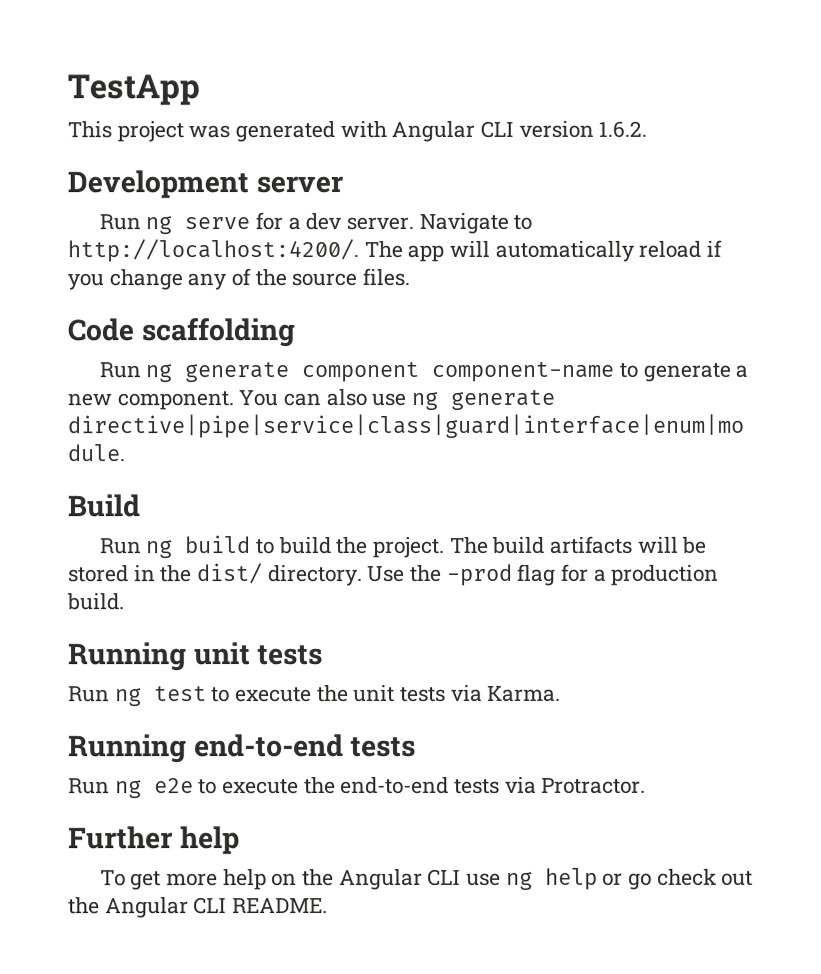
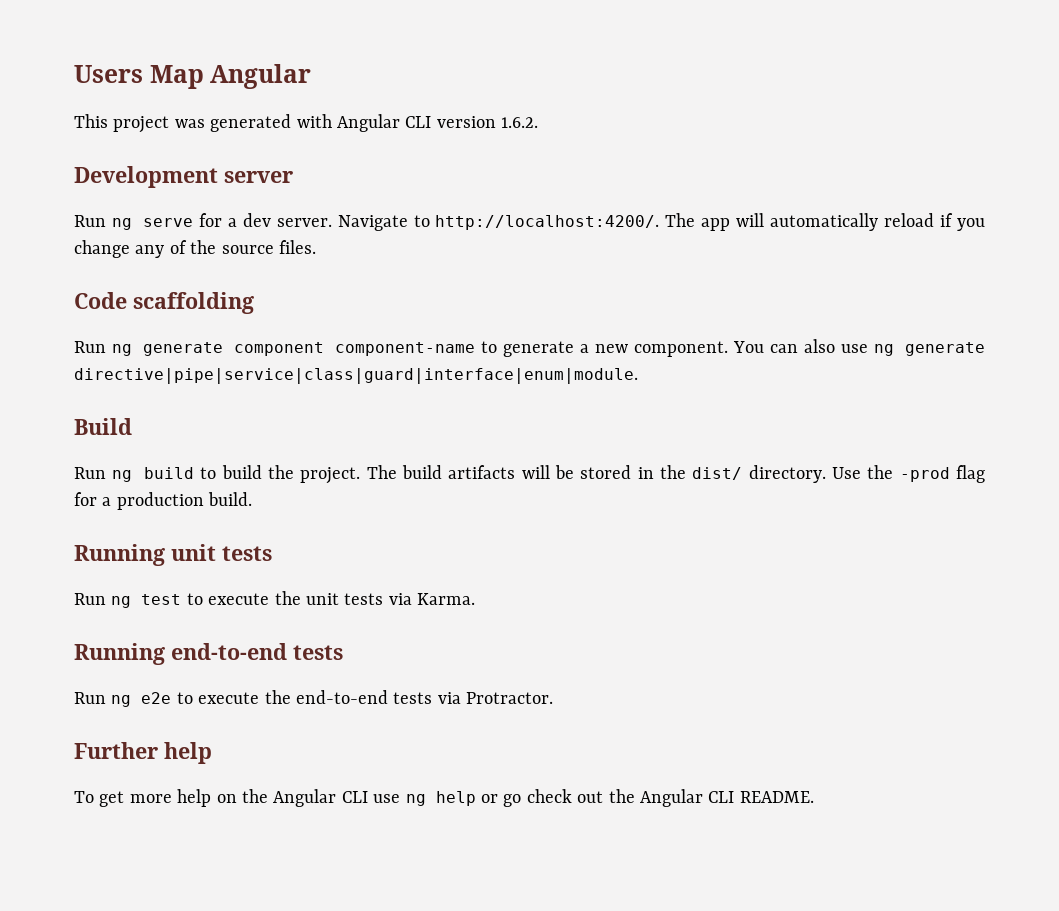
[67,74,200,106] TestApp -> [74,64,312,89] Users Map Angular

